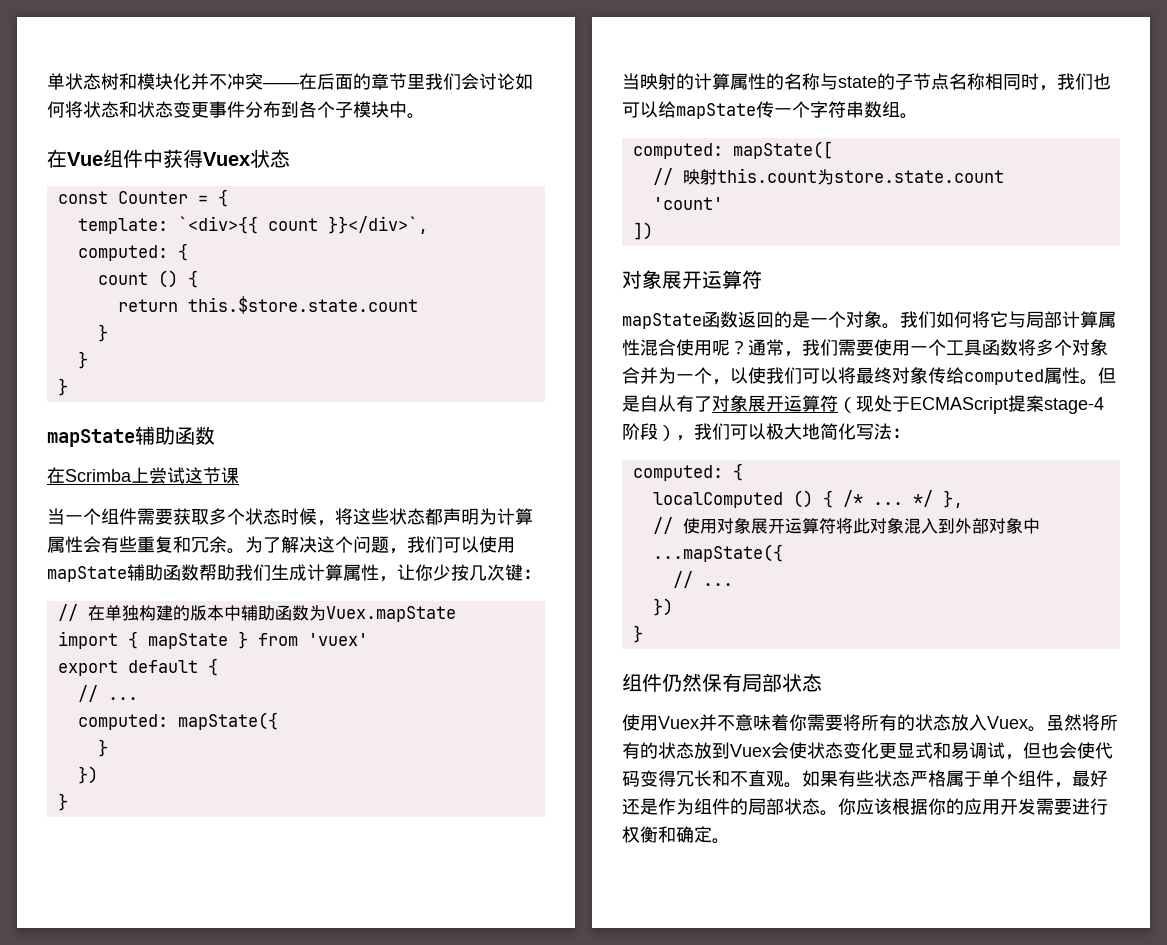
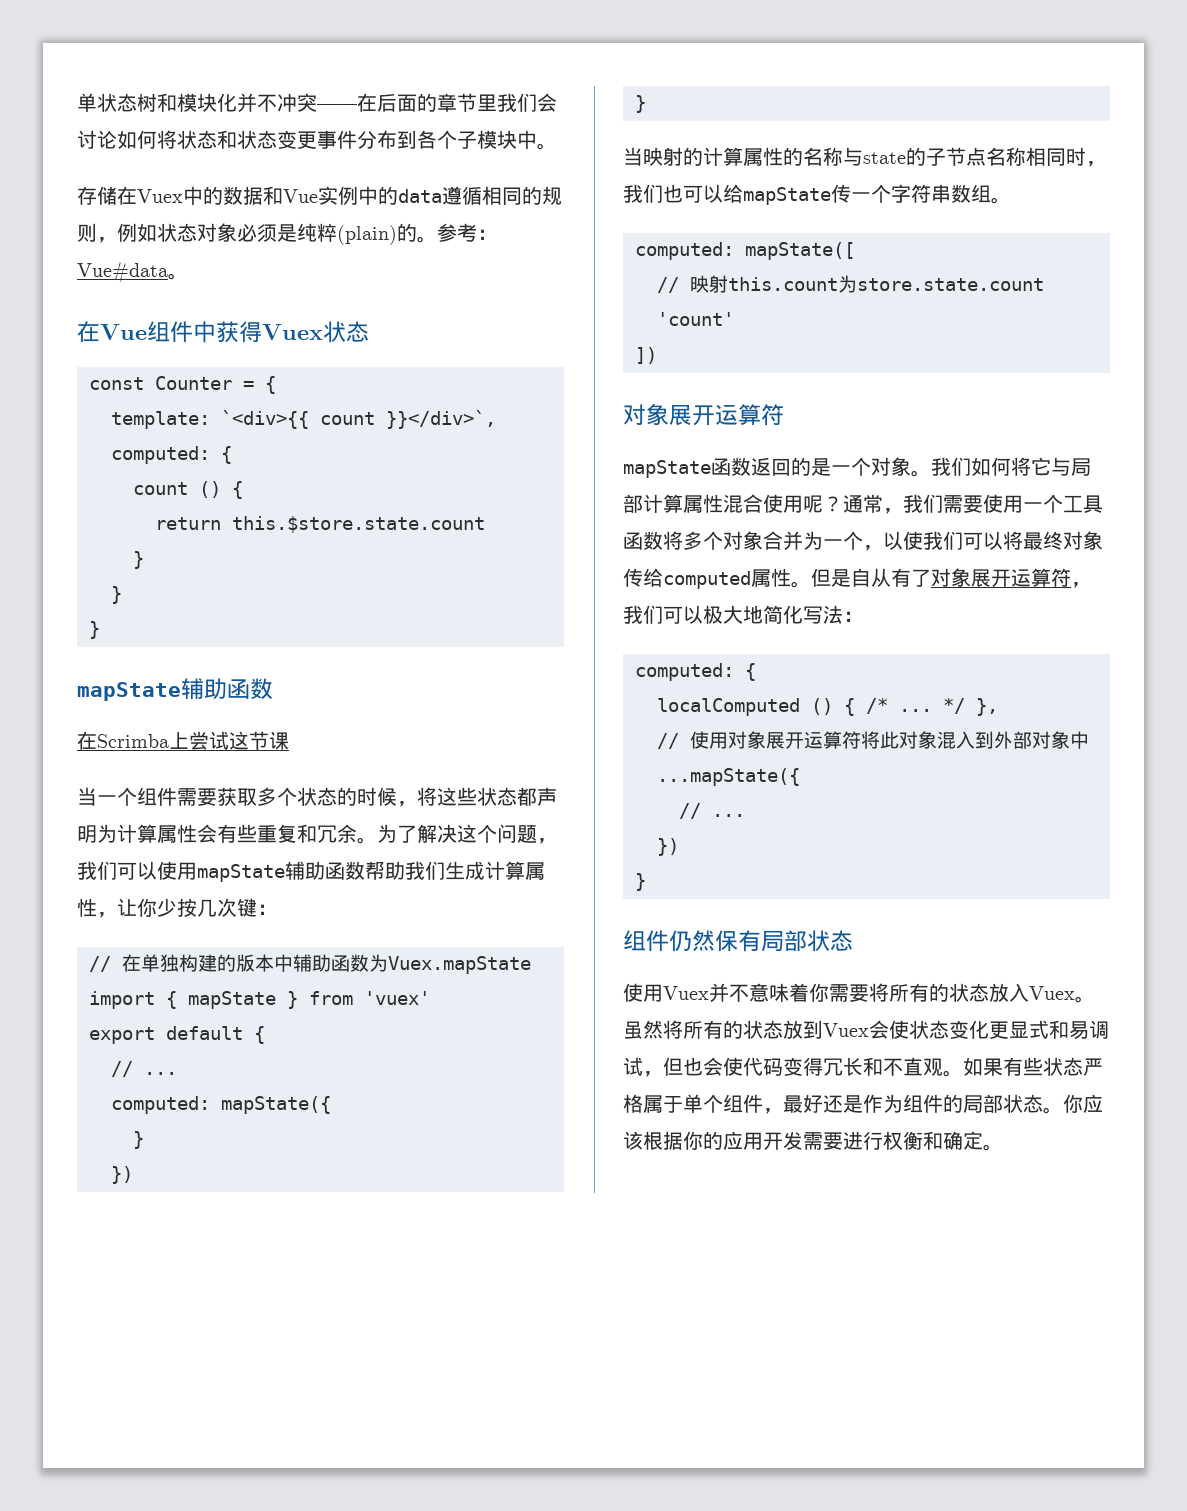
(425, 116) none -> [77,186,562,205] [77,223,497,245] [77,261,188,283] // 存储在Vuex中的数据和Vue实例中的data遵循相同的规则，例如状态对象必须是纯粹(plain)的。参考：Vue#data。
(281, 516) none -> [337,787,357,806] 的
[838,395,1104,414] [622,423,676,441] （现处于ECMAScript提案stage-4阶段） -> (1071, 577) none

